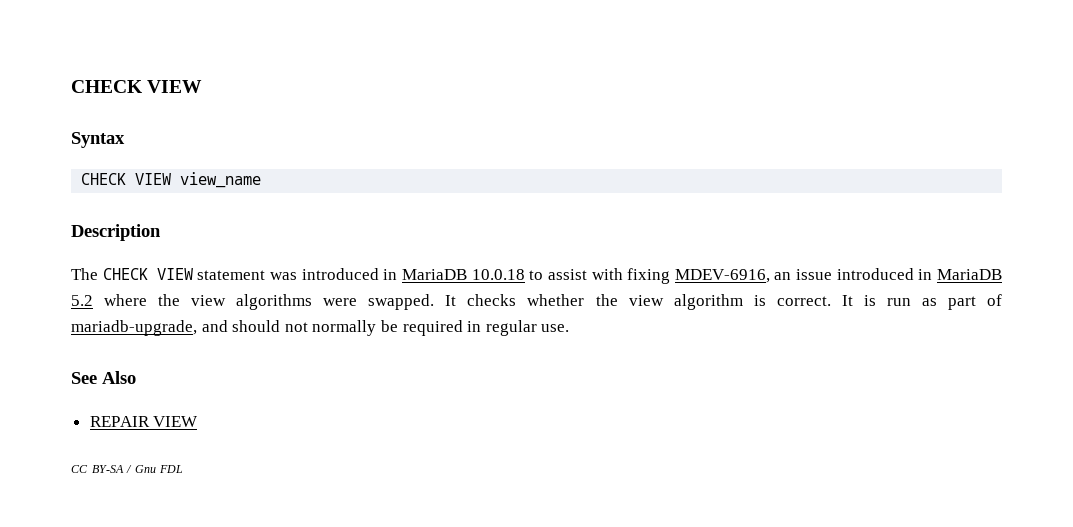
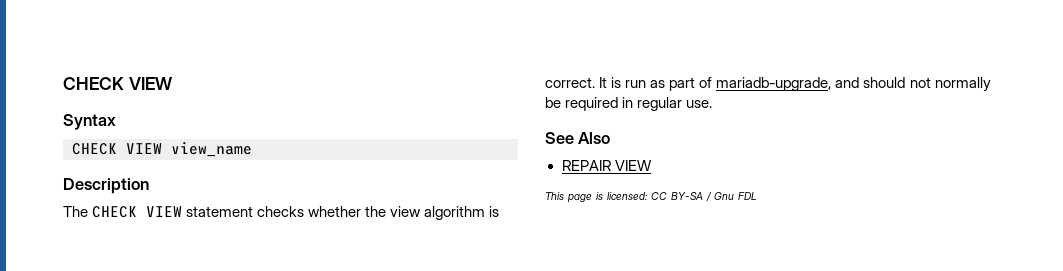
[270,268,1003,284] [71,294,457,310] was introduced in MariaDB 10.0.18 to assist with fixing MDEV-6916, an issue introduced in MariaDB 5.2 where the view algorithms were swapped. It -> (254, 211) none
(199, 421) none -> [545,192,649,203] This page is licensed:

